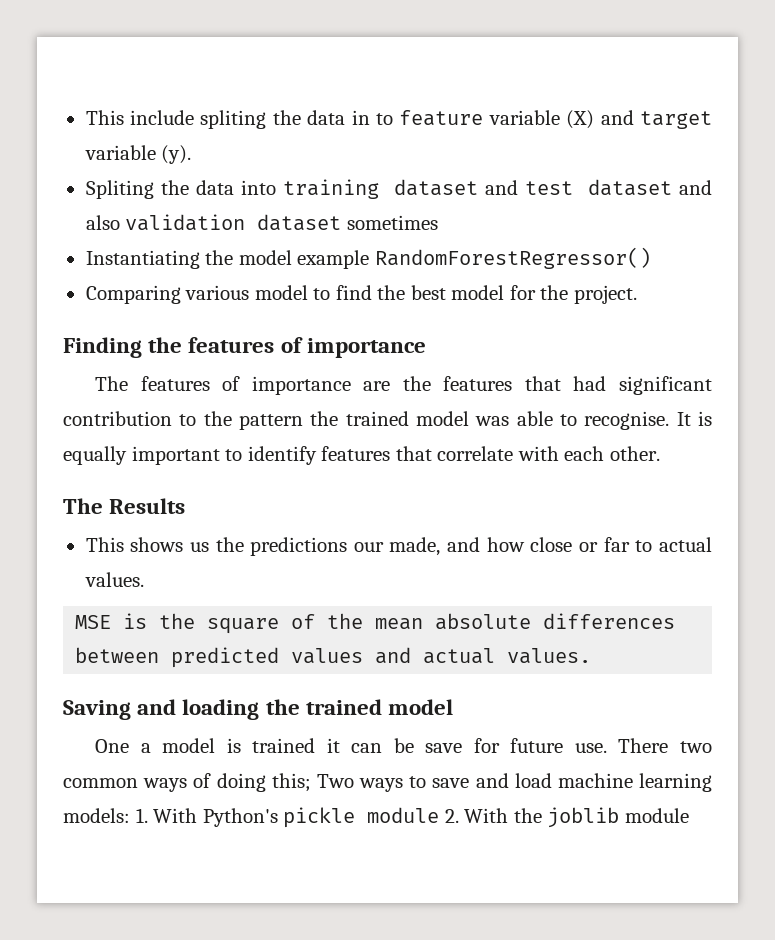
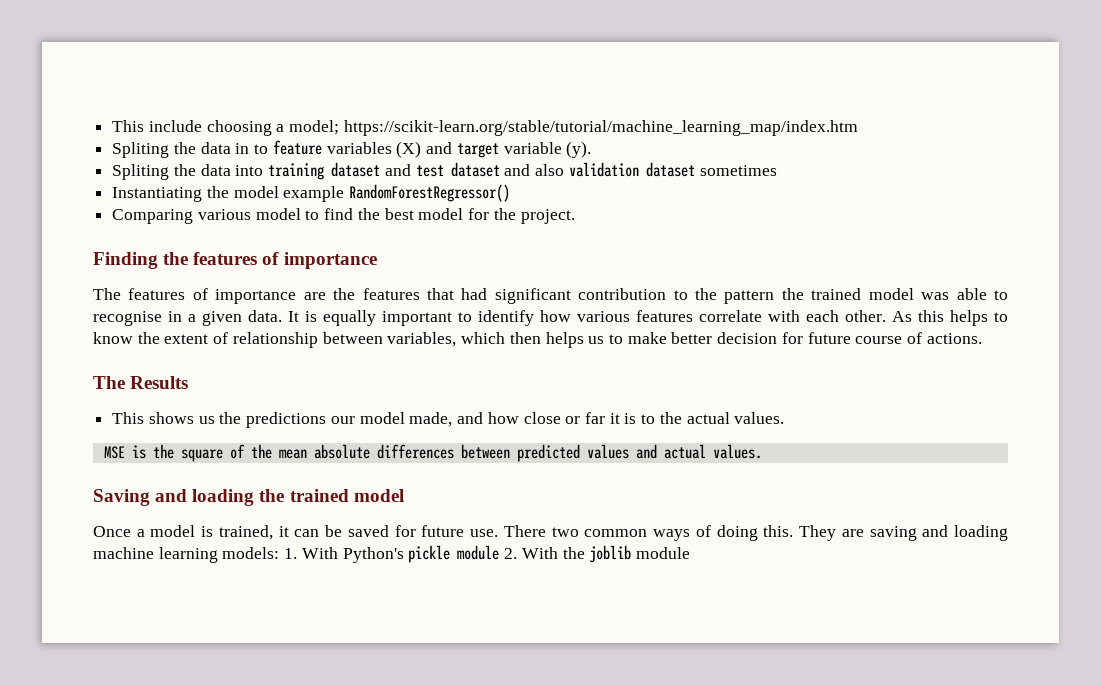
[200,110,267,129] spliting -> [206,120,858,136] [112,142,170,158] choosing a model; https://scikit-learn.org/stable/tutorial/machine_learning_map/index.htm // Spliting
[488,110,560,125] variable -> [326,142,392,154] variables
[584,411,670,430] recognise. -> [93,310,282,326] recognise in a given data.
[321,446,432,461] features that -> [540,310,693,322] how various features
(660, 453) none -> [892,310,1008,326] [93,332,982,348] As this helps to know the extent of relationship between variables, which then helps us to make better decision for future course of actions.
(384, 547) none -> [359,412,405,424] model
[635,540,653,552] to -> [609,412,682,424] it is to the
[95,739,130,753] One -> [93,526,131,537] Once
[252,738,316,753] trained -> [218,525,273,540] trained,
[425,743,463,753] save -> [347,525,389,537] saved
[271,773,552,792] this; Two ways to save and load -> [763,525,1009,541] this. They are saving and loading

